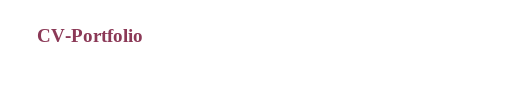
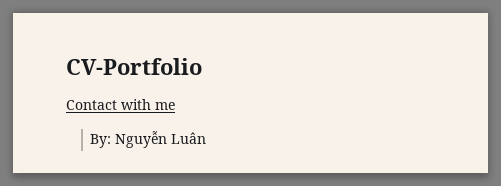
(143, 35) none -> [66,99,175,110] [90,131,207,148] // Contact with me // By: Nguyễn Luân

